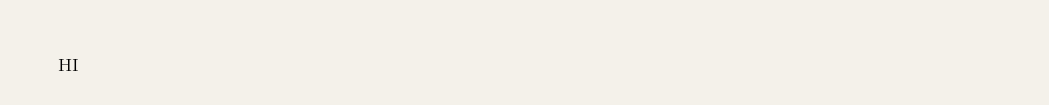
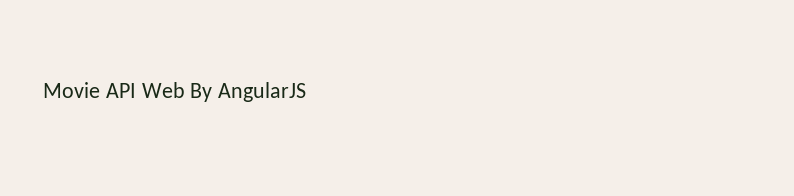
[58,59,79,71] HI -> [43,82,307,102] Movie API Web By AngularJS

